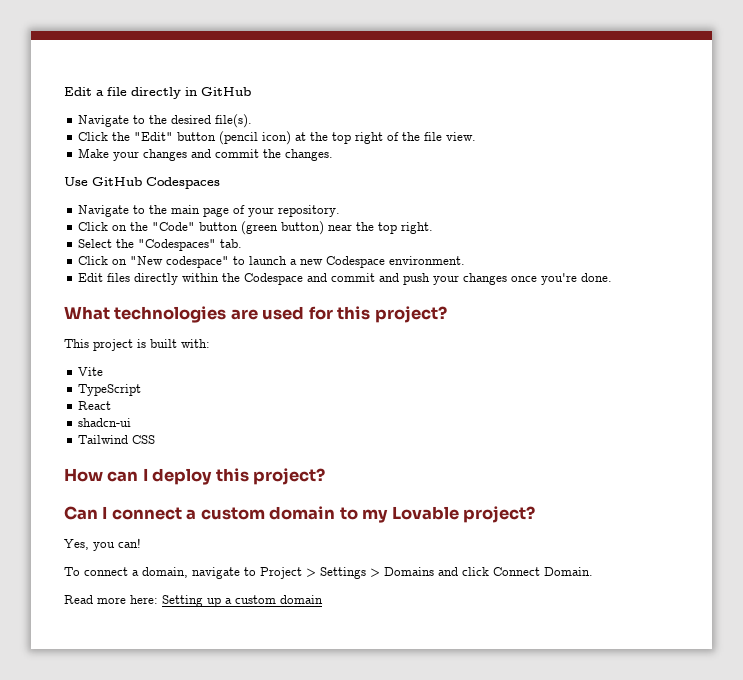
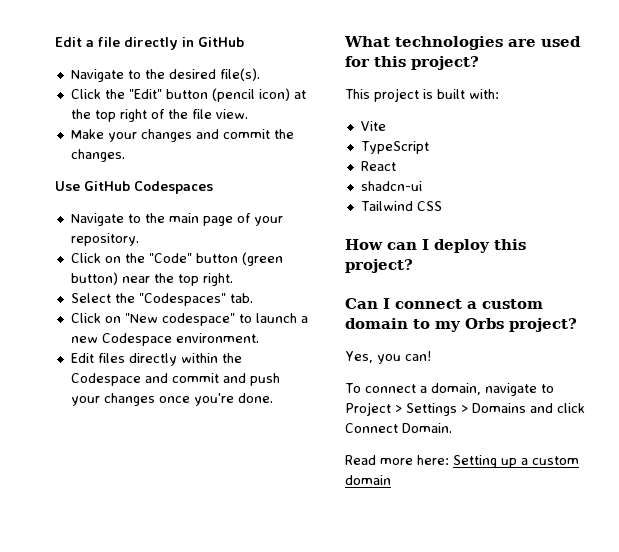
[391,506,459,520] Lovable -> [465,318,504,329] Orbs

